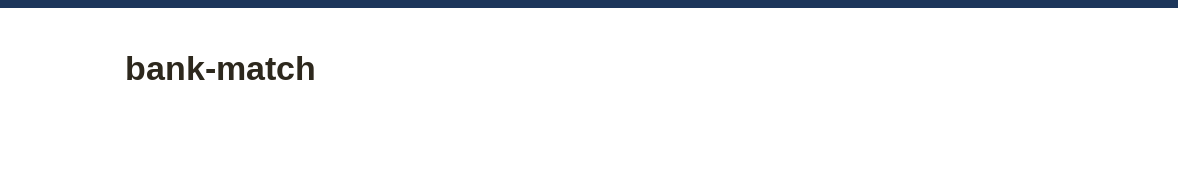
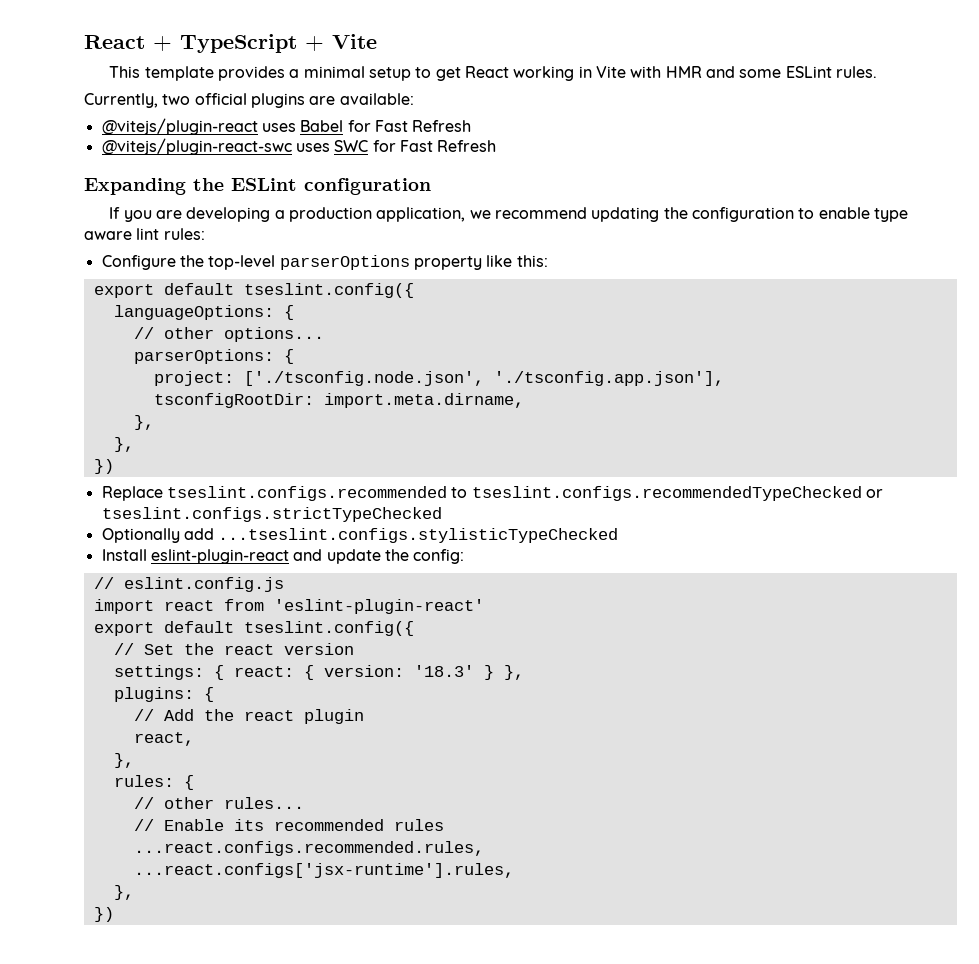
[125,56,316,80] bank-match -> [84,34,377,53] [109,66,877,81] [84,93,414,108] [101,118,472,135] [101,138,497,155] [84,178,431,195] [109,207,908,222] [84,228,205,240] [101,255,548,270] [93,283,414,298] [113,305,294,320] [133,327,324,342] [133,349,294,364] [153,371,724,386] [153,393,524,408] [133,415,154,430] [113,437,134,452] [93,459,114,474] [101,486,883,501] [101,507,442,522] [101,528,619,543] [101,549,465,564] [93,577,284,592] [93,599,484,614] [93,621,414,636] [113,643,354,655] [113,665,524,680] [113,687,214,702] [133,709,364,724] [133,732,194,746] [113,753,134,768] [113,775,194,790] [133,797,304,809] [133,819,444,831] [133,841,484,856] [133,863,514,878] [113,885,134,900] [93,907,114,922] React + TypeScript + Vite // This template provides a minimal setup to get React working in Vite with HMR and some ESLint rules. // Currently, two official plugins are available: // @vitejs/plugin-react uses Babel for Fast Refresh // @vitejs/plugin-react-swc uses SWC for Fast Refresh // Expanding the ESLint configuration // If you are developing a production application, we recommend updating the configuration to enable type aware lint rules: // Configure the top-level parserOptions property like this: // export default tseslint.config({ // languageOptions: { // // other options... // parserOptions: { // project: ['./tsconfig.node.json', './tsconfig.app.json'], // tsconfigRootDir: import.meta.dirname, // }, // }, // }) // Replace tseslint.configs.recommended to tseslint.configs.recommendedTypeChecked or tseslint.configs.strictTypeChecked // Optionally add ...tseslint.configs.stylisticTypeChecked // Install eslint-plugin-react and update the config: // // eslint.config.js // import react from 'eslint-plugin-react' // export default tseslint.config({ // // Set the react version // settings: { react: { version: '18.3' } }, // plugins: { // // Add the react plugin // react, // }, // rules: { // // other rules... // // Enable its recommended rules // ...react.configs.recommended.rules, // ...react.configs['jsx-runtime'].rules, // }, // })

